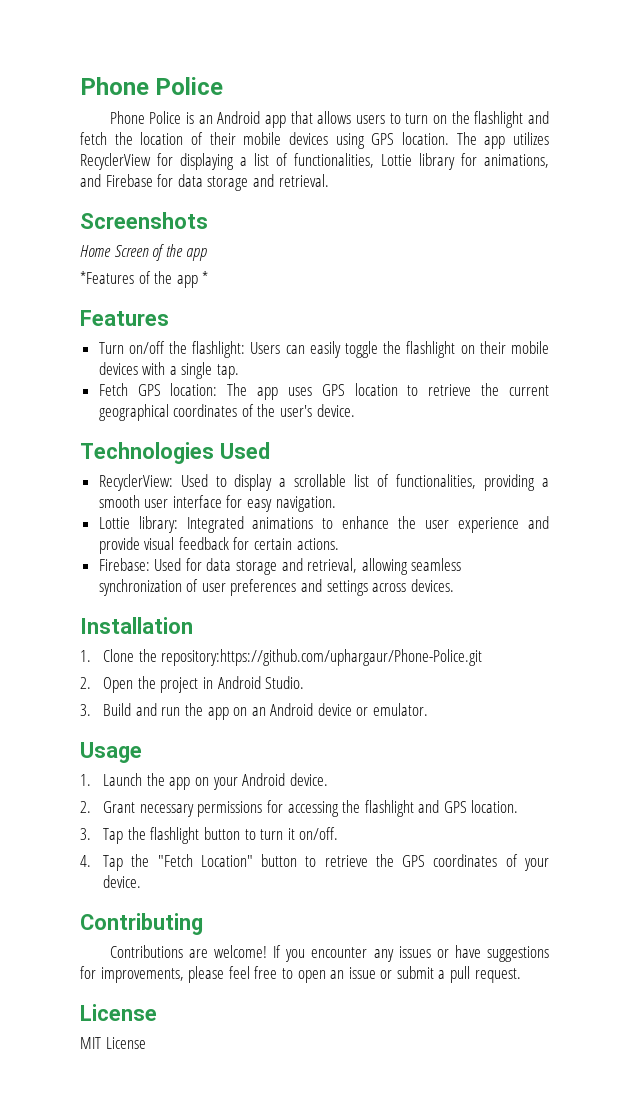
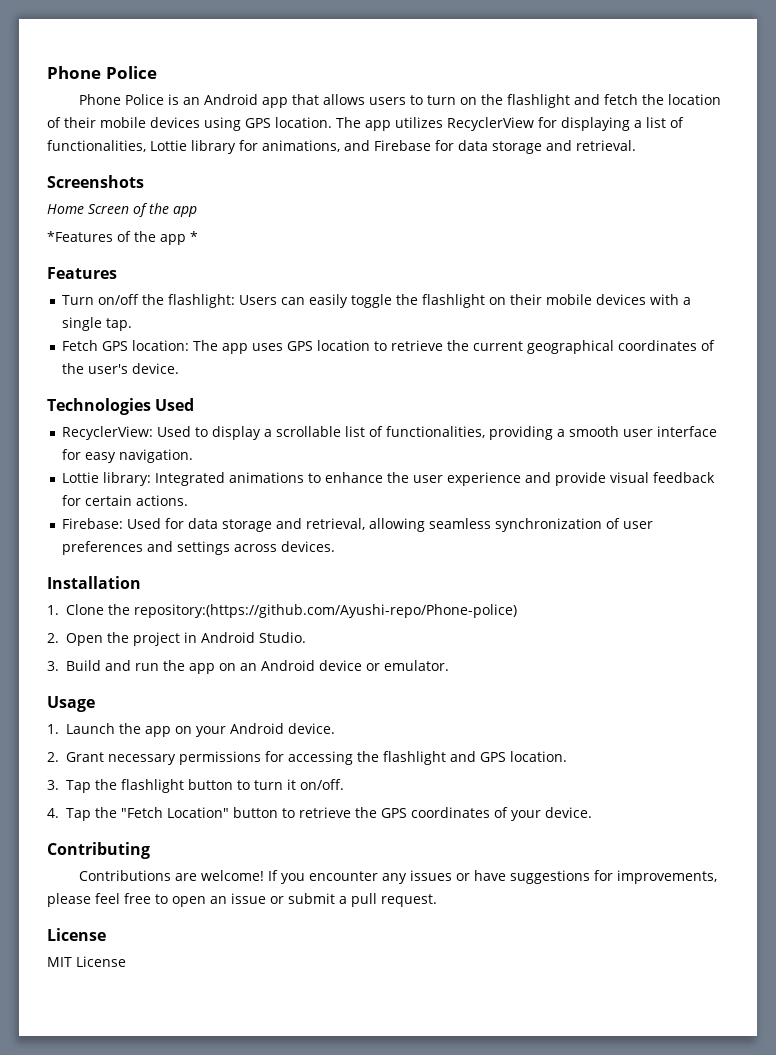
[161,649,483,666] repository:https://github.com/uphargaur/Phone-Police.git -> [133,604,517,618] repository:(https://github.com/Ayushi-repo/Phone-police)

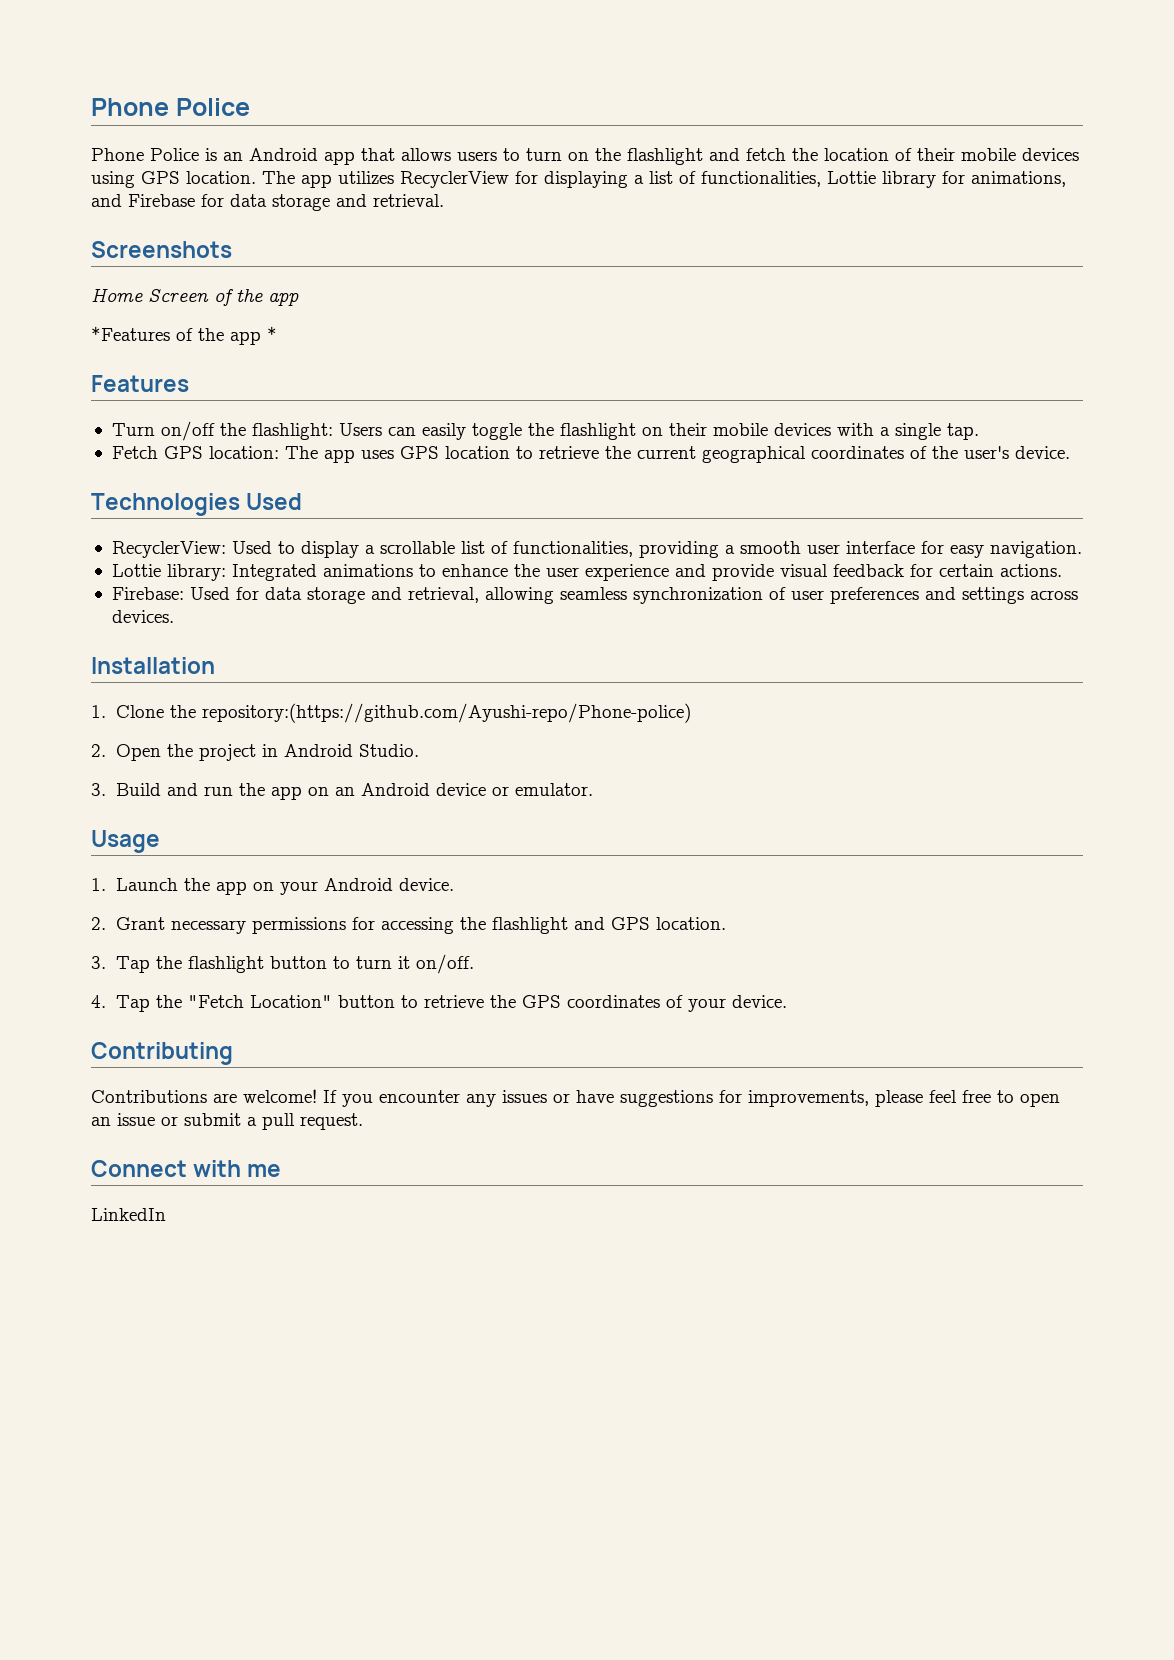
[47,928,106,941] [47,956,126,967] License // MIT License -> [91,1160,282,1177] [91,1208,166,1221] Connect with me // LinkedIn

